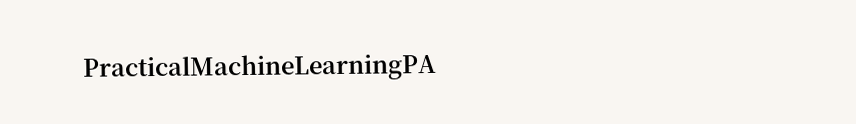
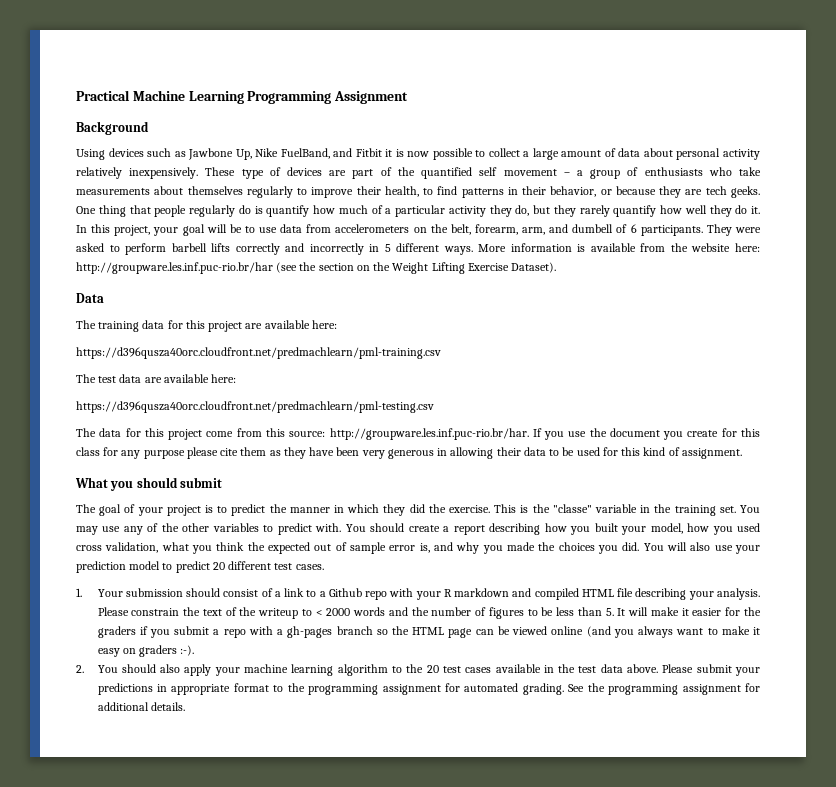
[82,52,437,83] PracticalMachineLearningPA -> [76,90,409,104] [76,121,149,135] [76,148,761,160] [76,167,762,179] [76,186,760,198] [76,205,760,217] [76,224,762,236] [76,243,760,255] [76,262,557,274] [76,293,104,303] [76,320,337,332] [76,347,441,359] [76,374,237,383] [76,401,434,413] [76,428,761,440] [76,447,742,459] [75,477,223,491] [76,504,761,516] [76,523,760,535] [76,542,761,554] [76,561,324,573] [76,588,760,600] [97,607,762,619] [97,626,761,638] [97,645,195,657] [76,664,760,676] [97,683,760,695] [97,702,185,711] Practical Machine Learning Programming Assignment // Background // Using devices such as Jawbone Up, Nike FuelBand, and Fitbit it is now possible to collect a large amount of data about personal activity relatively inexpensively. These type of devices are part of the quantified self movement – a group of enthusiasts who take measurements about themselves regularly to improve their health, to find patterns in their behavior, or because they are tech geeks. One thing that people regularly do is quantify how much of a particular activity they do, but they rarely quantify how well they do it. In this project, your goal will be to use data from accelerometers on the belt, forearm, arm, and dumbell of 6 participants. They were asked to perform barbell lifts correctly and incorrectly in 5 different ways. More information is available from the website here: http://groupware.les.inf.puc-rio.br/har (see the section on the Weight Lifting Exercise Dataset). // Data // The training data for this project are available here: // https://d396qusza40orc.cloudfront.net/predmachlearn/pml-training.csv // The test data are available here: // https://d396qusza40orc.cloudfront.net/predmachlearn/pml-testing.csv // The data for this project come from this source: http://groupware.les.inf.puc-rio.br/har. If you use the document you create for this class for any purpose please cite them as they have been very generous in allowing their data to be used for this kind of assignment. // What you should submit // The goal of your project is to predict the manner in which they did the exercise. This is the "classe" variable in the training set. You may use any of the other variables to predict with. You should create a report describing how you built your model, how you used cross validation, what you think the expected out of sample error is, and why you made the choices you did. You will also use your prediction model to predict 20 different test cases. // 1. Your submission should consist of a link to a Github repo with your R markdown and compiled HTML file describing your analysis. Please constrain the text of the writeup to < 2000 words and the number of figures to be less than 5. It will make it easier for the graders if you submit a repo with a gh-pages branch so the HTML page can be viewed online (and you always want to make it easy on graders :-). // 2. You should also apply your machine learning algorithm to the 20 test cases available in the test data above. Please submit your predictions in appropriate format to the programming assignment for automated grading. See the programming assignment for additional details.

